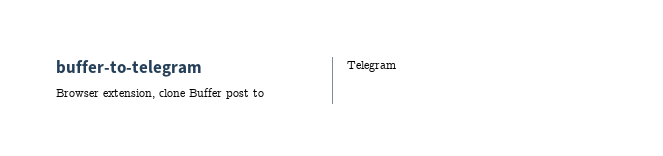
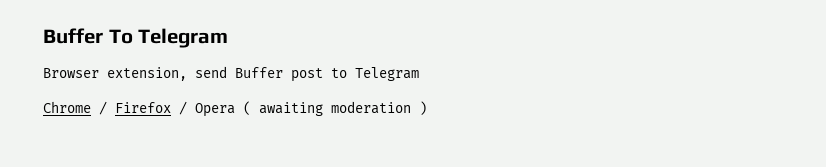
[56,60,202,77] buffer-to-telegram -> [43,28,229,48] Buffer To Telegram
[159,89,185,97] clone -> [195,66,227,78] send
(396, 66) none -> [43,101,427,117] // Chrome / Firefox / Opera ( awaiting moderation )

